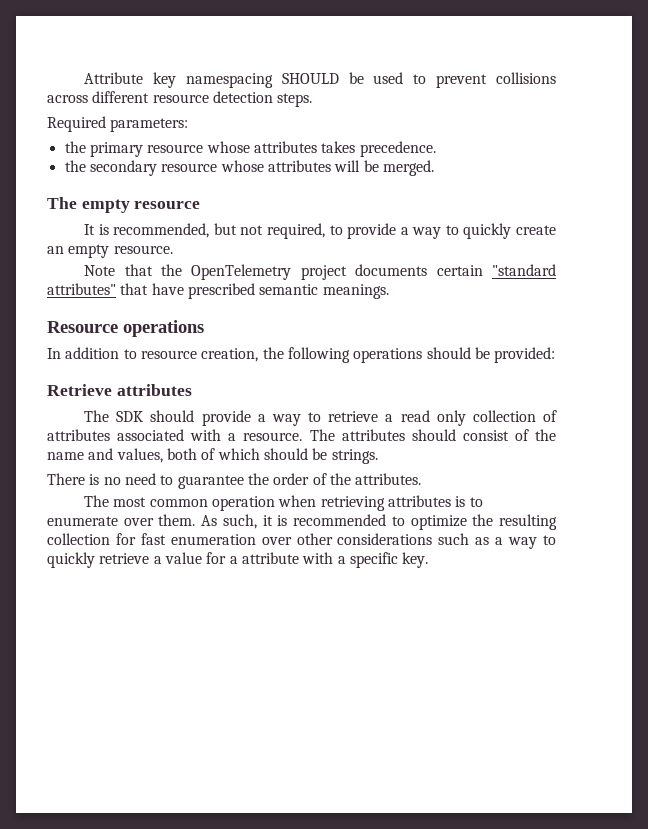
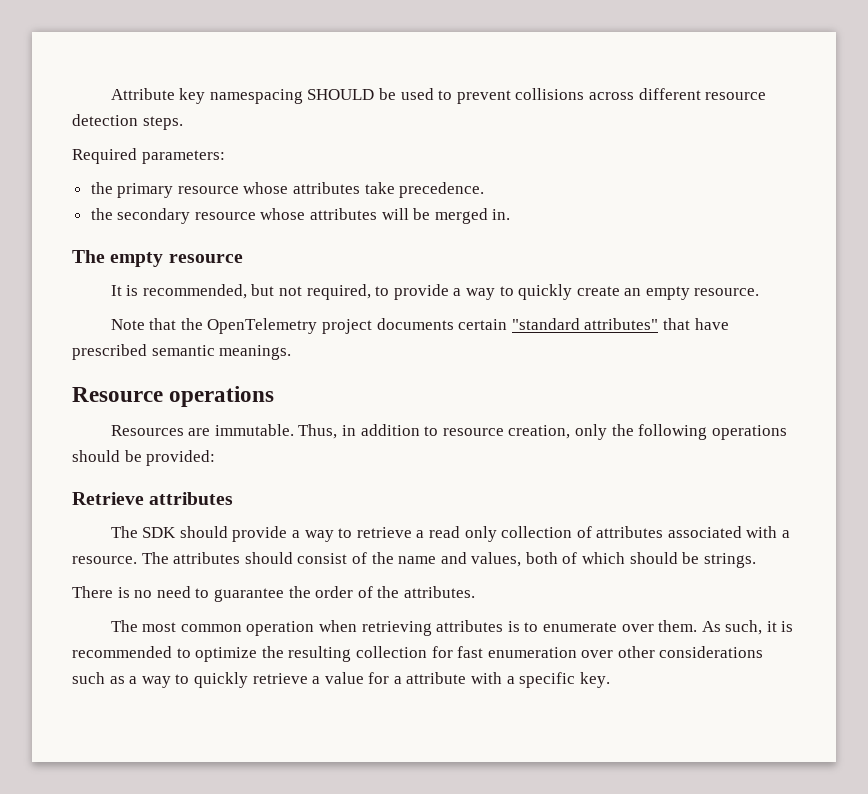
[321,141,356,153] takes -> [364,182,395,194] take
[382,160,434,176] merged. -> [434,208,511,224] merged in.
[47,348,61,359] In -> [110,424,356,439] Resources are immutable. Thus, in
(259, 355) none -> [574,424,607,440] only

